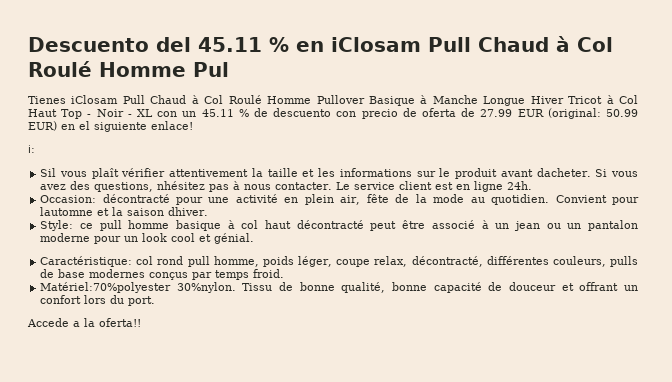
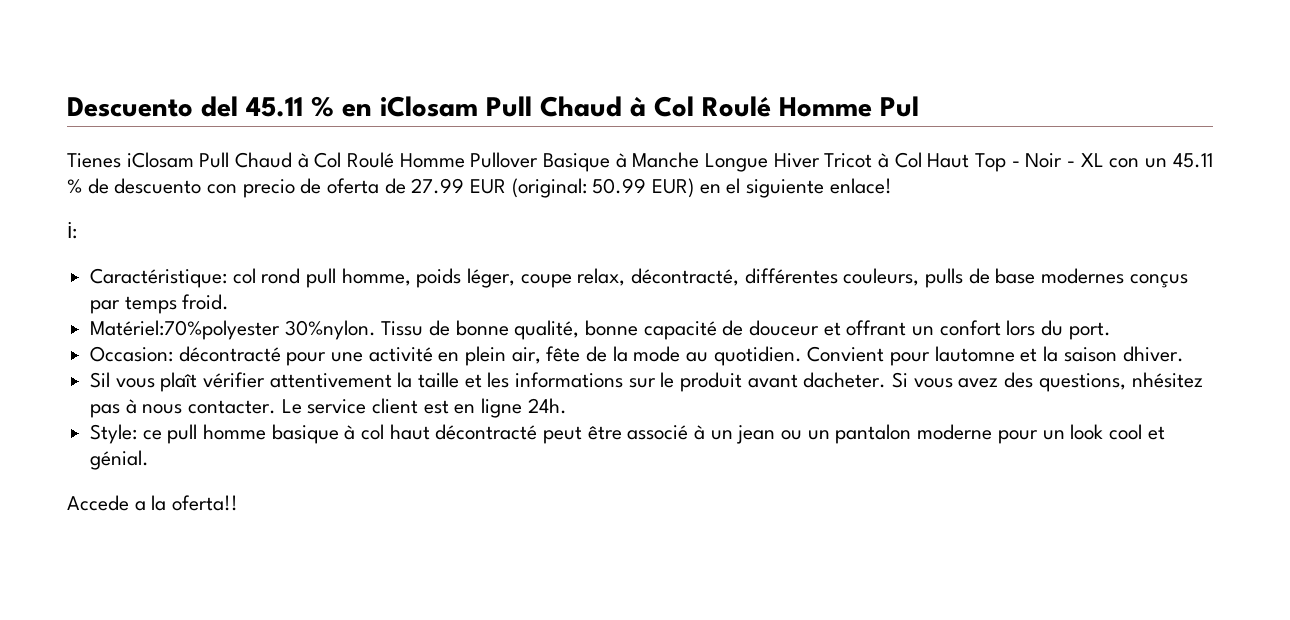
[40,168,638,179] [40,181,533,192] [40,194,640,205] [40,207,209,216] [40,220,638,231] [40,233,255,244] // Sil vous plaît vérifier attentivement la taille et les informations sur le produit avant dacheter. Si vous avez des questions, nhésitez pas à nous contacter. Le service client est en ligne 24h. // Occasion: décontracté pour une activité en plein air, fête de la mode au quotidien. Convient pour lautomne et la saison dhiver. // Style: ce pull homme basique à col haut décontracté peut être associé à un jean ou un pantalon moderne pour un look cool et génial. -> (77, 230) none
(156, 301) none -> [90,346,1184,366] [90,372,1203,392] [90,398,567,418] [90,424,1165,444] [90,450,150,470] // Occasion: décontracté pour une activité en plein air, fête de la mode au quotidien. Convient pour lautomne et la saison dhiver. // Sil vous plaît vérifier attentivement la taille et les informations sur le produit avant dacheter. Si vous avez des questions, nhésitez pas à nous contacter. Le service client est en ligne 24h. // Style: ce pull homme basique à col haut décontracté peut être associé à un jean ou un pantalon moderne pour un look cool et génial.

